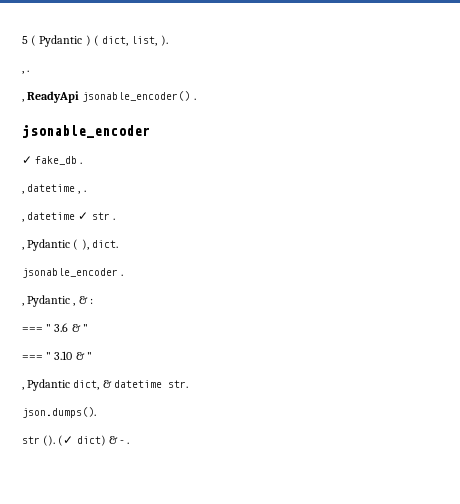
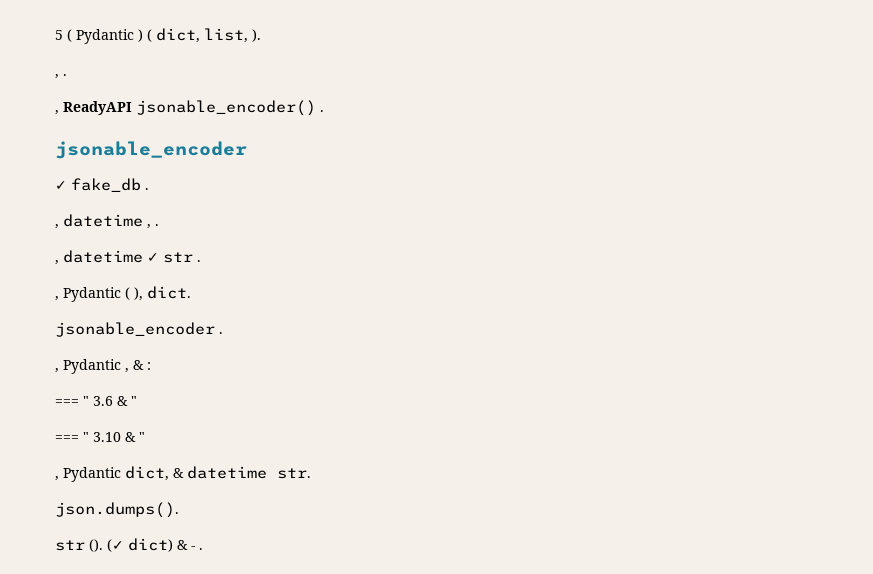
[27,91,80,103] ReadyApi -> [63,101,132,115] ReadyAPI

